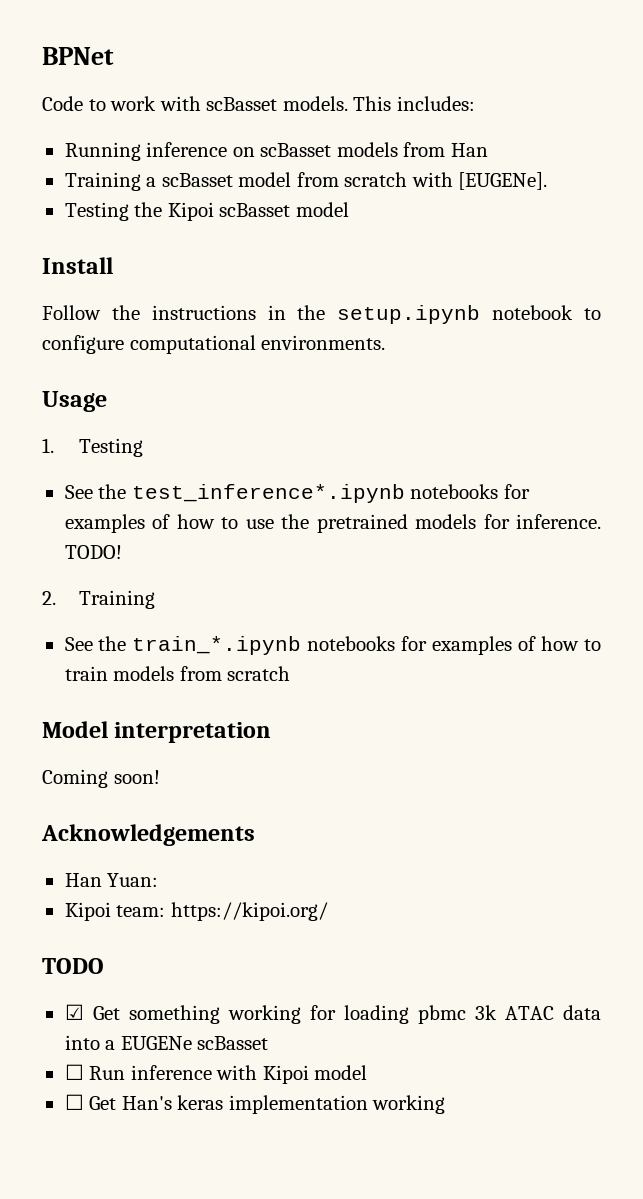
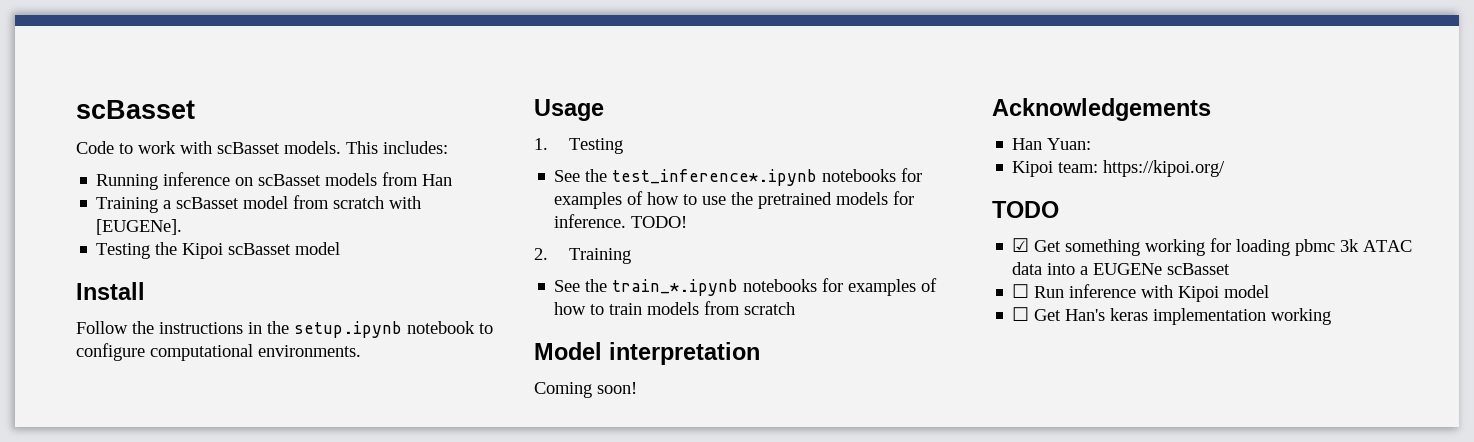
[42,47,114,65] BPNet -> [76,100,195,119] scBasset

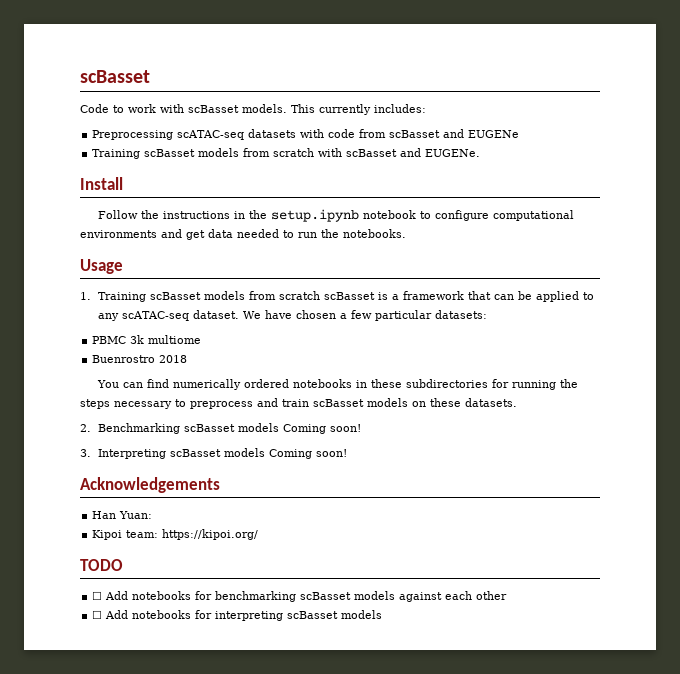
(378, 147) none -> [319,104,371,115] currently
[96,172,453,190] [96,195,422,213] [96,219,183,235] [96,242,341,259] Running inference on scBasset models from Han // Training a scBasset model from scratch with [EUGENe]. // Testing the Kipoi scBasset model -> [92,129,520,140] [92,148,481,159] Preprocessing scATAC-seq datasets with code from scBasset and EUGENe // Training scBasset models from scratch with scBasset and EUGENe.
[258,345,361,357] [534,99,604,121] [534,138,624,154] [554,168,923,186] [554,191,915,209] [554,214,688,228] [534,248,632,264] [554,278,938,296] [554,301,796,315] [534,342,760,365] environments. // Usage // 1. Testing // See the test_inference*.ipynb notebooks for examples of how to use the pretrained models for inference. TODO! // 2. Training // See the train_*.ipynb notebooks for examples of how to train models from scratch // Model interpretation // -> [80,229,406,240] [80,259,123,274] [80,291,595,302] [98,310,488,321] [92,335,202,344] [92,355,188,363] [97,379,579,390] [80,398,517,409] [80,423,362,434] [80,448,266,459] environments and get data needed to run the notebooks. // Usage // 1. Training scBasset models from scratch scBasset is a framework that can be applied to any scATAC-seq dataset. We have chosen a few particular datasets: // PBMC 3k multiome // Buenrostro 2018 // You can find numerically ordered notebooks in these subdirectories for running the steps necessary to preprocess and train scBasset models on these datasets. // 2. Benchmarking scBasset models Coming soon! // 3. Interpreting scBasset models
[1012,238,1413,256] [1012,262,1231,275] [1012,284,1270,302] [1012,307,1332,325] ☑ Get something working for loading pbmc 3k ATAC data into a EUGENe scBasset // ☐ Run inference with Kipoi model // ☐ Get Han's keras implementation working -> [92,591,508,602] [92,610,383,621] ☐ Add notebooks for benchmarking scBasset models against each other // ☐ Add notebooks for interpreting scBasset models

